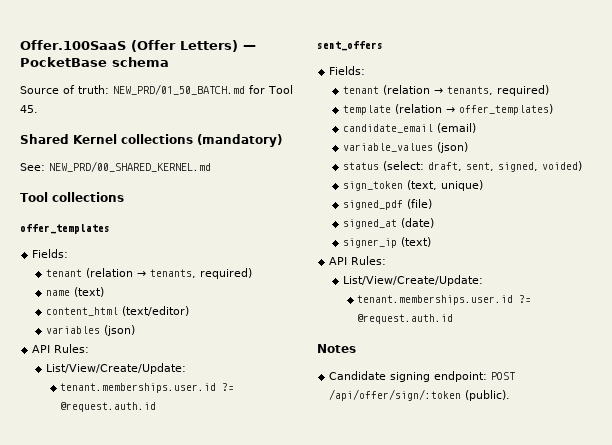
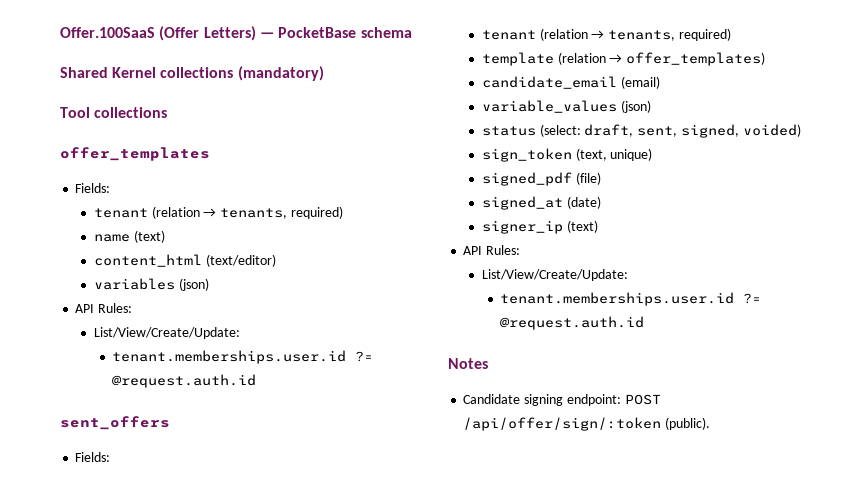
[20,84,293,95] [20,105,38,113] // Source of truth: NEW_PRD/01_50_BATCH.md for Tool 45. -> (412, 32) none
[20,161,211,172] // See: NEW_PRD/00_SHARED_KERNEL.md -> (324, 73) none

